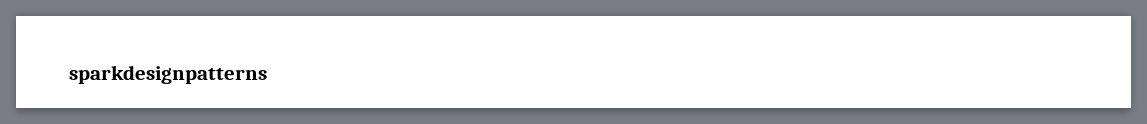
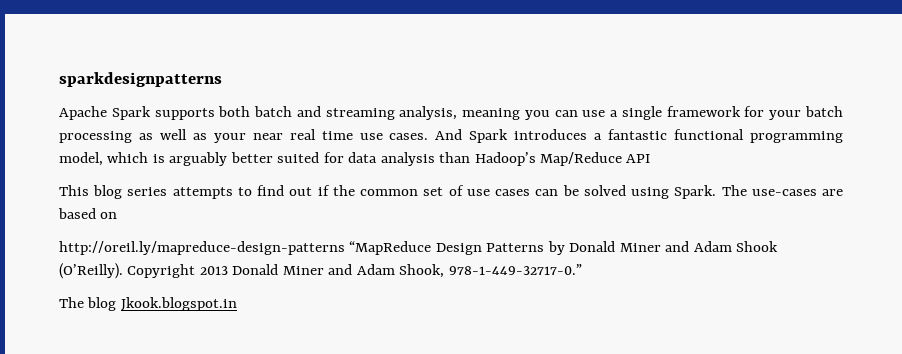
(267, 74) none -> [59,106,843,120] [59,129,843,143] [59,152,651,166] [59,185,843,199] [58,208,118,219] [59,241,779,255] [59,263,582,279] [59,297,237,311] // Apache Spark supports both batch and streaming analysis, meaning you can use a single framework for your batch processing as well as your near real time use cases. And Spark introduces a fantastic functional programming model, which is arguably better suited for data analysis than Hadoop’s Map/Reduce API // This blog series attempts to find out if the common set of use cases can be solved using Spark. The use-cases are based on // http://oreil.ly/mapreduce-design-patterns “MapReduce Design Patterns by Donald Miner and Adam Shook (O’Reilly). Copyright 2013 Donald Miner and Adam Shook, 978-1-449-32717-0.” // The blog Jkook.blogspot.in

